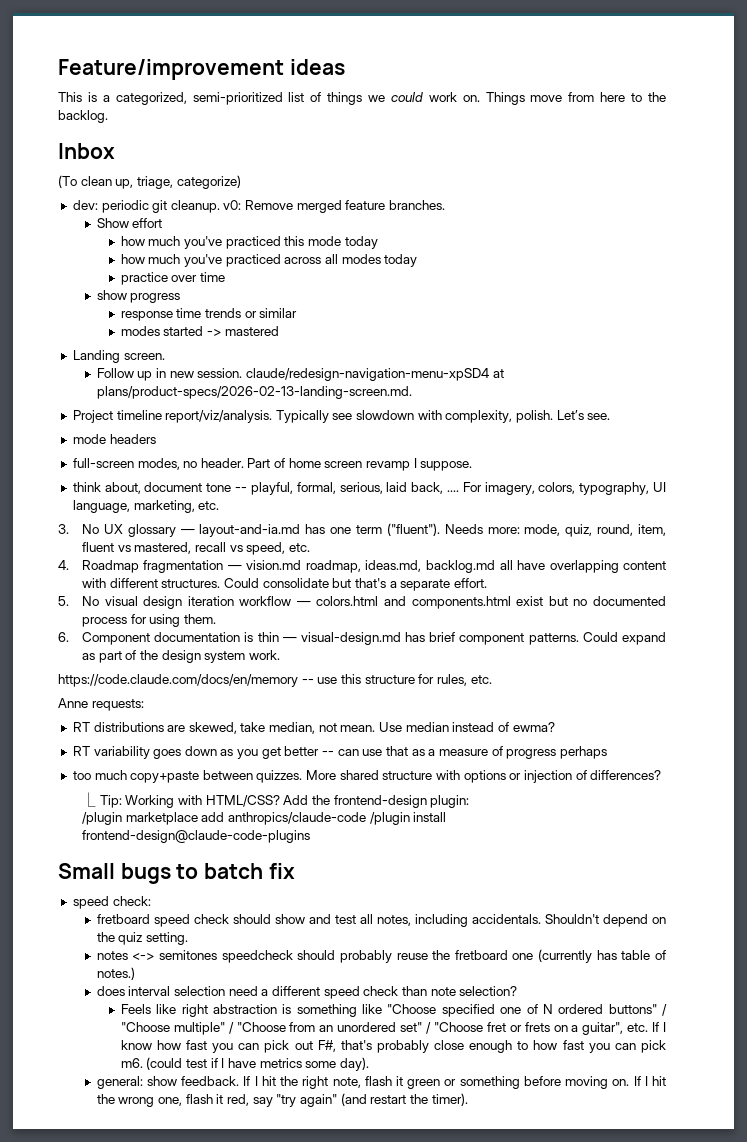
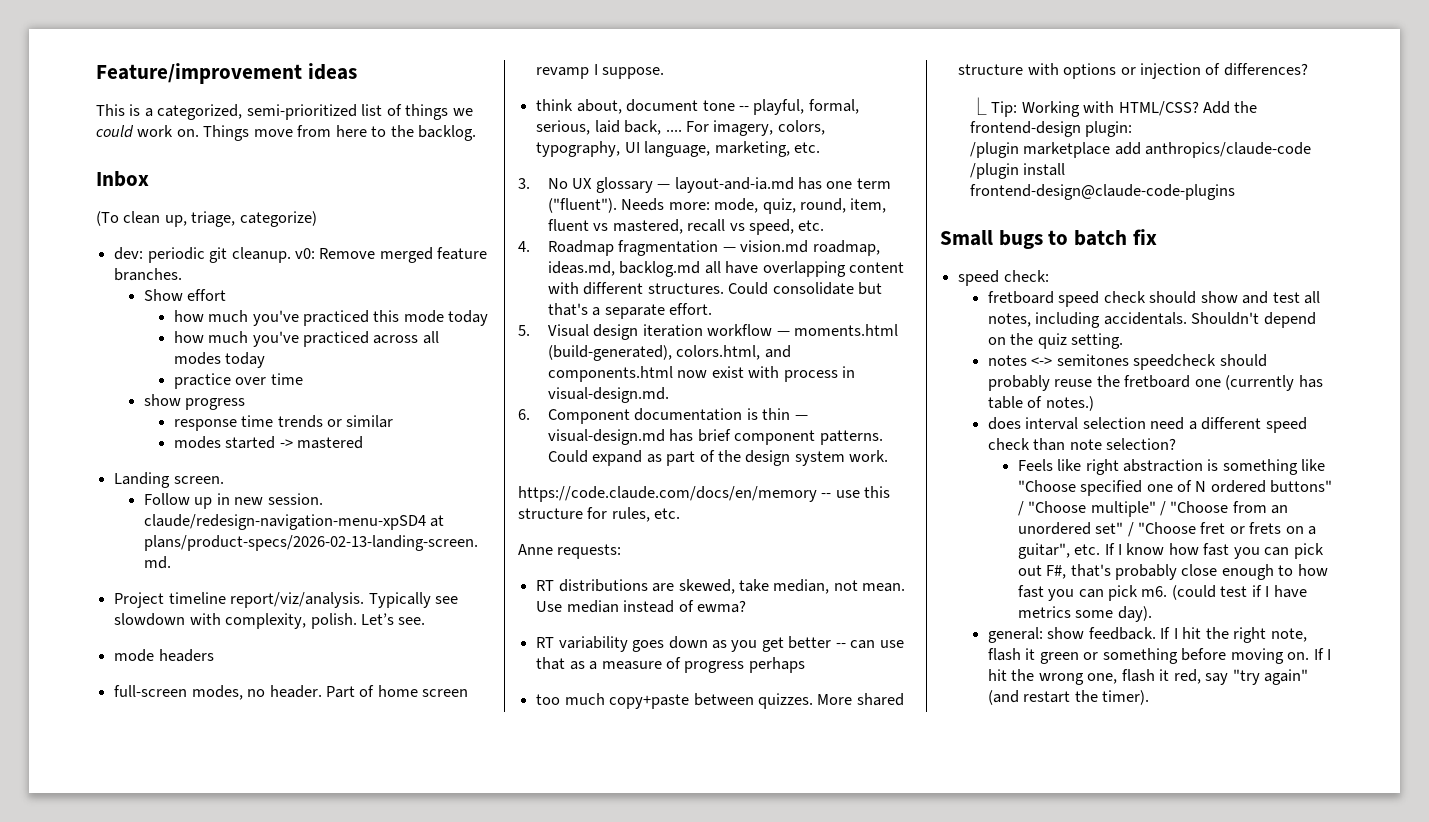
[81,596,138,606] No visual -> [547,324,589,337] Visual
[316,596,667,609] [81,614,216,627] colors.html and components.html exist but no documented process for using them. -> [794,324,899,336] [547,345,791,361] [547,366,856,382] [547,387,669,403] moments.html (build-generated), colors.html, and components.html now exist with process in visual-design.md.

